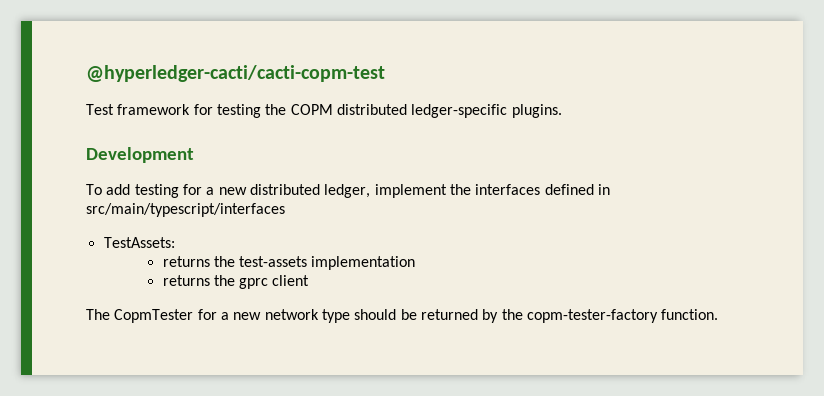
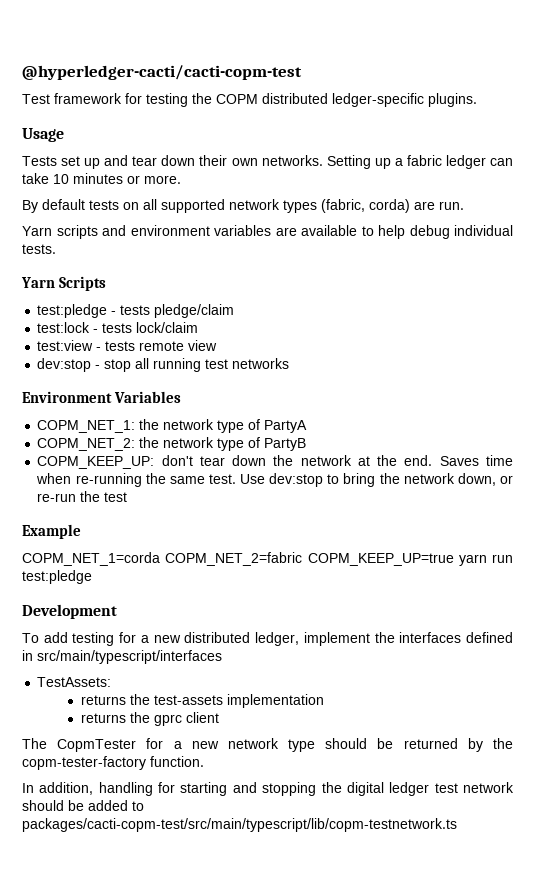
(562, 111) none -> [22,128,64,142] [22,155,513,169] [22,173,181,184] [22,199,464,213] [22,225,513,239] [22,244,56,254] [21,276,107,291] [37,304,235,318] [37,322,199,333] [37,340,218,351] [37,358,290,372] [22,391,182,403] [37,419,308,433] [37,437,307,451] [37,455,513,469] [36,473,513,487] [37,491,128,502] [22,524,81,539] [22,552,513,566] [22,570,92,584] // Usage // Tests set up and tear down their own networks. Setting up a fabric ledger can take 10 minutes or more. // By default tests on all supported network types (fabric, corda) are run. // Yarn scripts and environment variables are available to help debug individual tests. // Yarn Scripts // test:pledge - tests pledge/claim // test:lock - tests lock/claim // test:view - tests remote view // dev:stop - stop all running test networks // Environment Variables // COPM_NET_1: the network type of PartyA // COPM_NET_2: the network type of PartyB // COPM_KEEP_UP: don't tear down the network at the end. Saves time when re-running the same test. Use dev:stop to bring the network down, or re-run the test // Example // COPM_NET_1=corda COPM_NET_2=fabric COPM_KEEP_UP=true yarn run test:pledge
(719, 314) none -> [22,782,515,796] [22,800,144,811] [22,818,457,832] // In addition, handling for starting and stopping the digital ledger test network should be added to packages/cacti-copm-test/src/main/typescript/lib/copm-testnetwork.ts

